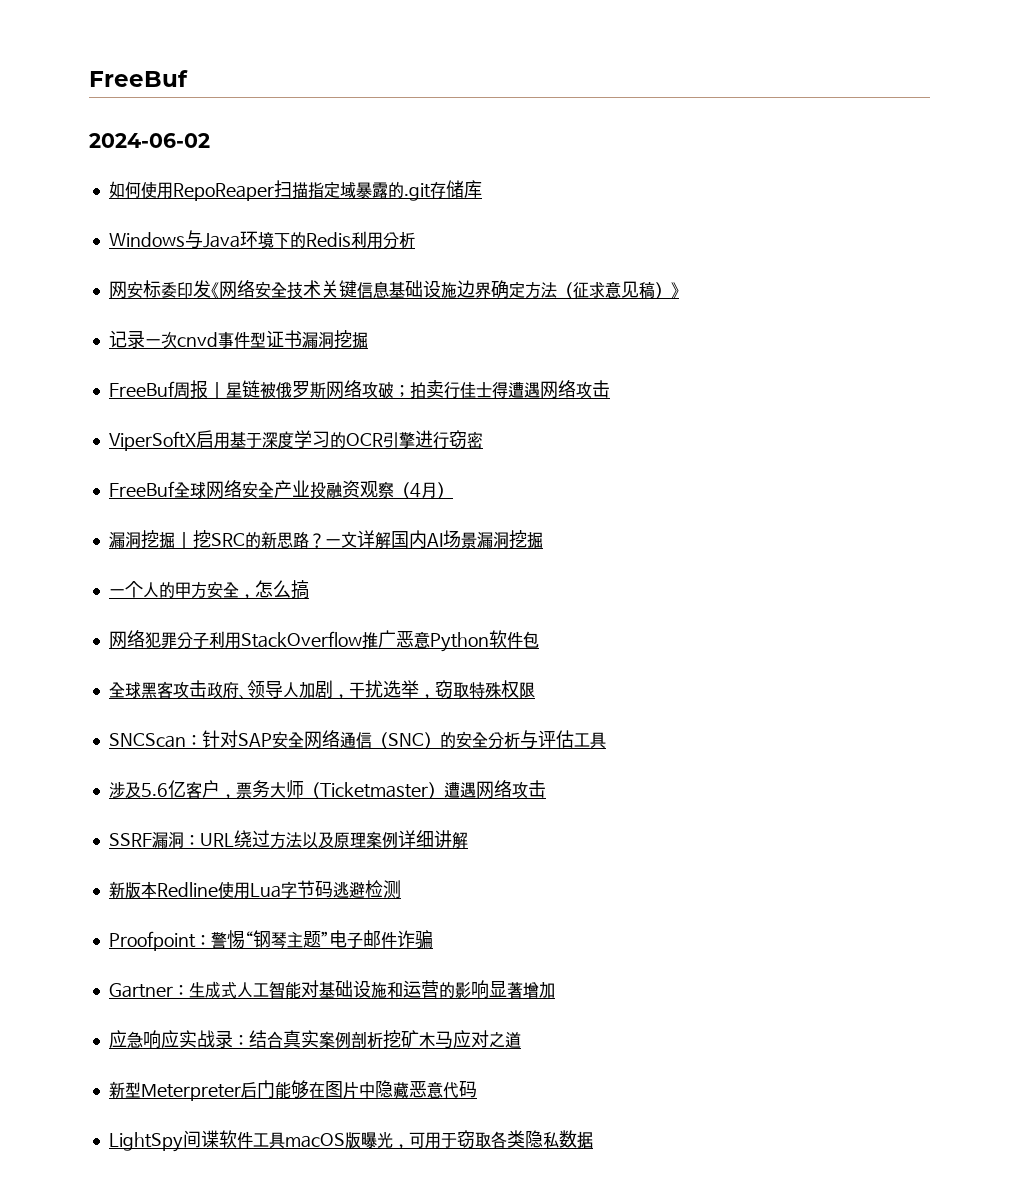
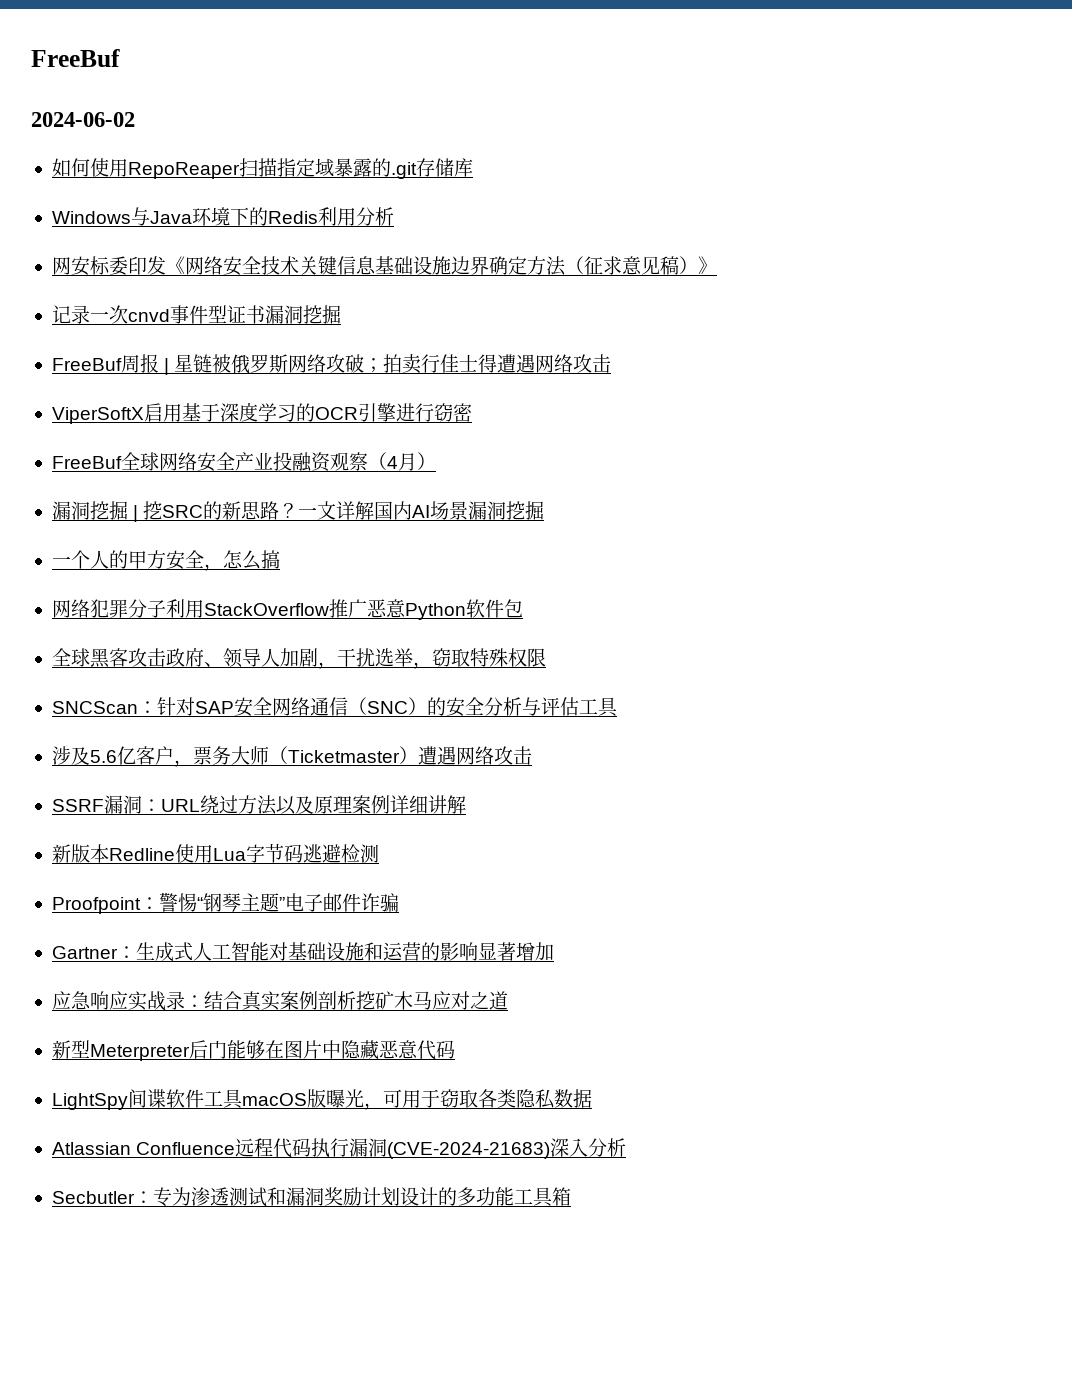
(593, 1140) none -> [51,1138,627,1159] [51,1187,571,1207] // Atlassian Confluence远程代码执行漏洞(CVE-2024-21683)深入分析 // Secbutler：专为渗透测试和漏洞奖励计划设计的多功能工具箱

